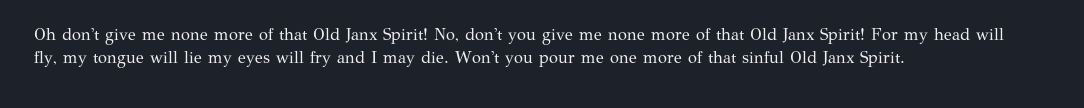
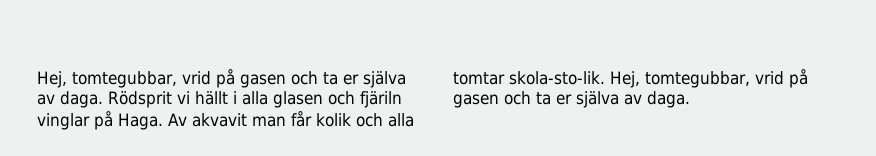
[34,27,1004,45] [34,50,905,68] Oh don't give me none more of that Old Janx Spirit! No, don't you give me none more of that Old Janx Spirit! For my head will fly, my tongue will lie my eyes will fry and I may die. Won't you pour me one more of that sinful Old Janx Spirit. -> [37,69,406,88] [37,91,402,108] [37,111,414,130] [453,69,808,88] [453,91,690,108] Hej, tomtegubbar, vrid på gasen och ta er själva av daga. Rödsprit vi hällt i alla glasen och fjäriln vinglar på Haga. Av akvavit man får kolik och alla tomtar skola-sto-lik. Hej, tomtegubbar, vrid på gasen och ta er själva av daga.

